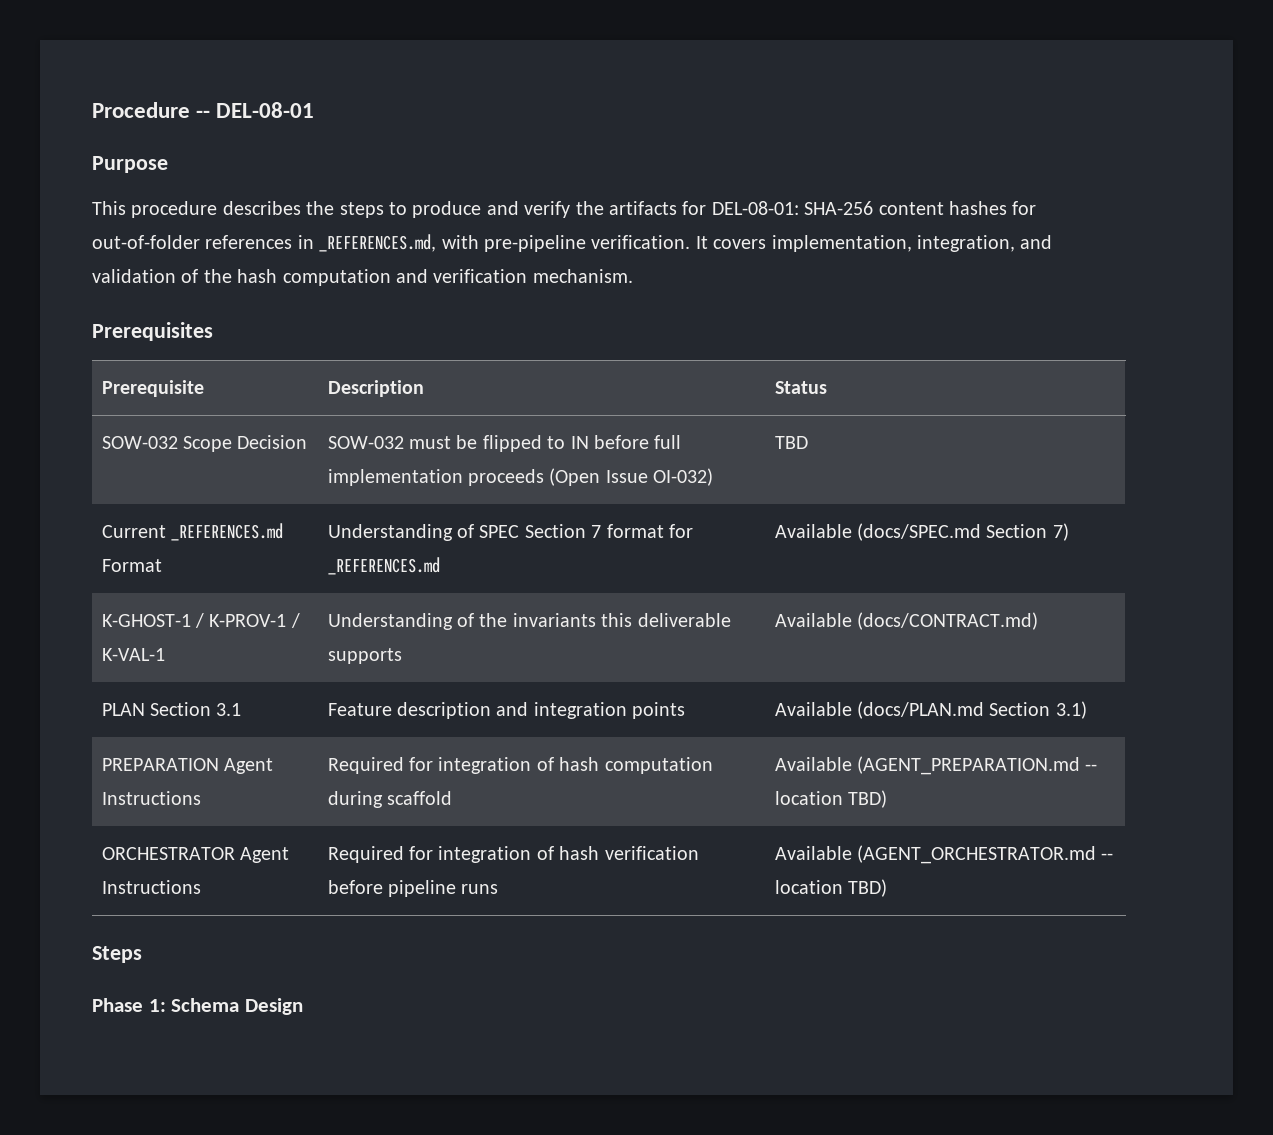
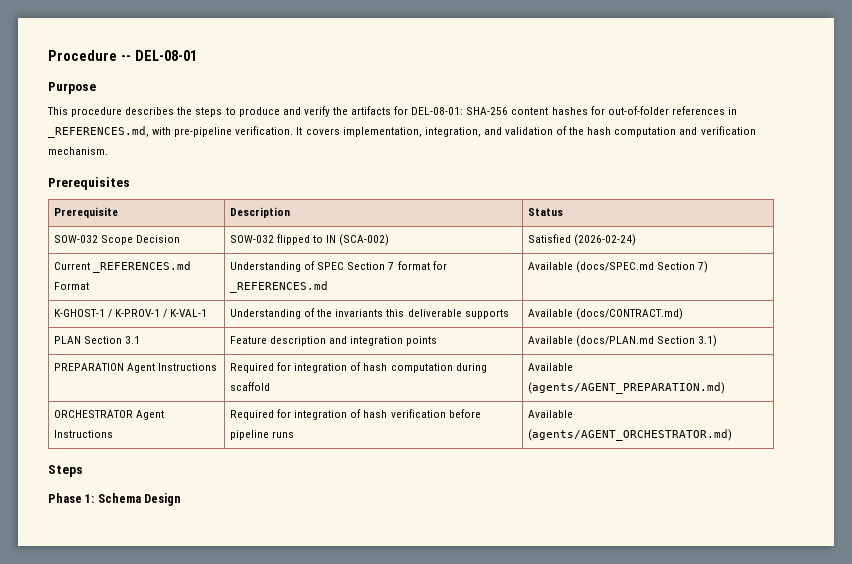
[408,435,478,449] must be -> (275, 239) none
[593,435,682,449] [327,468,714,486] [774,436,808,449] before full implementation proceeds (Open Issue OI-032) | TBD -> [339,234,390,246] [528,234,637,246] (SCA-002) | Satisfied (2026-02-24)
[856,756,1098,775] [774,790,887,808] (AGENT_PREPARATION.md -- location TBD) -> [528,382,726,394] (agents/AGENT_PREPARATION.md)
[856,845,1114,864] [774,879,887,897] (AGENT_ORCHESTRATOR.md -- location TBD) -> [528,429,733,441] (agents/AGENT_ORCHESTRATOR.md)

